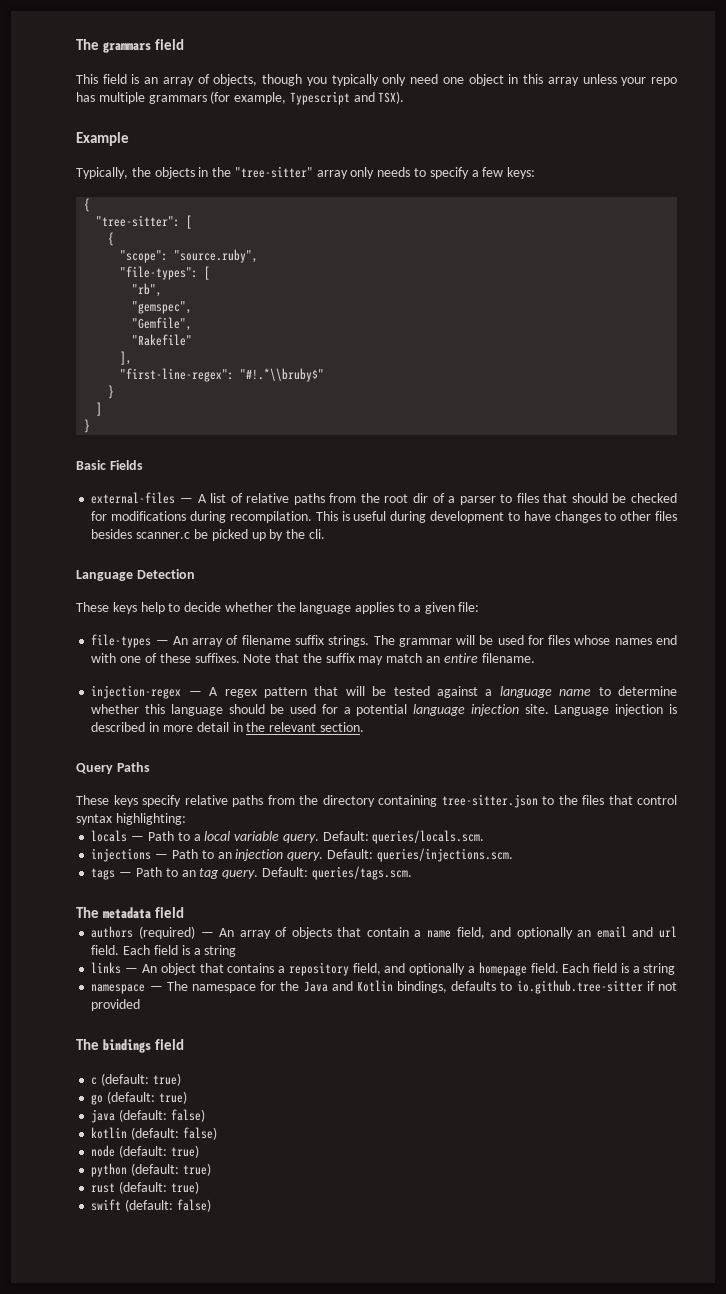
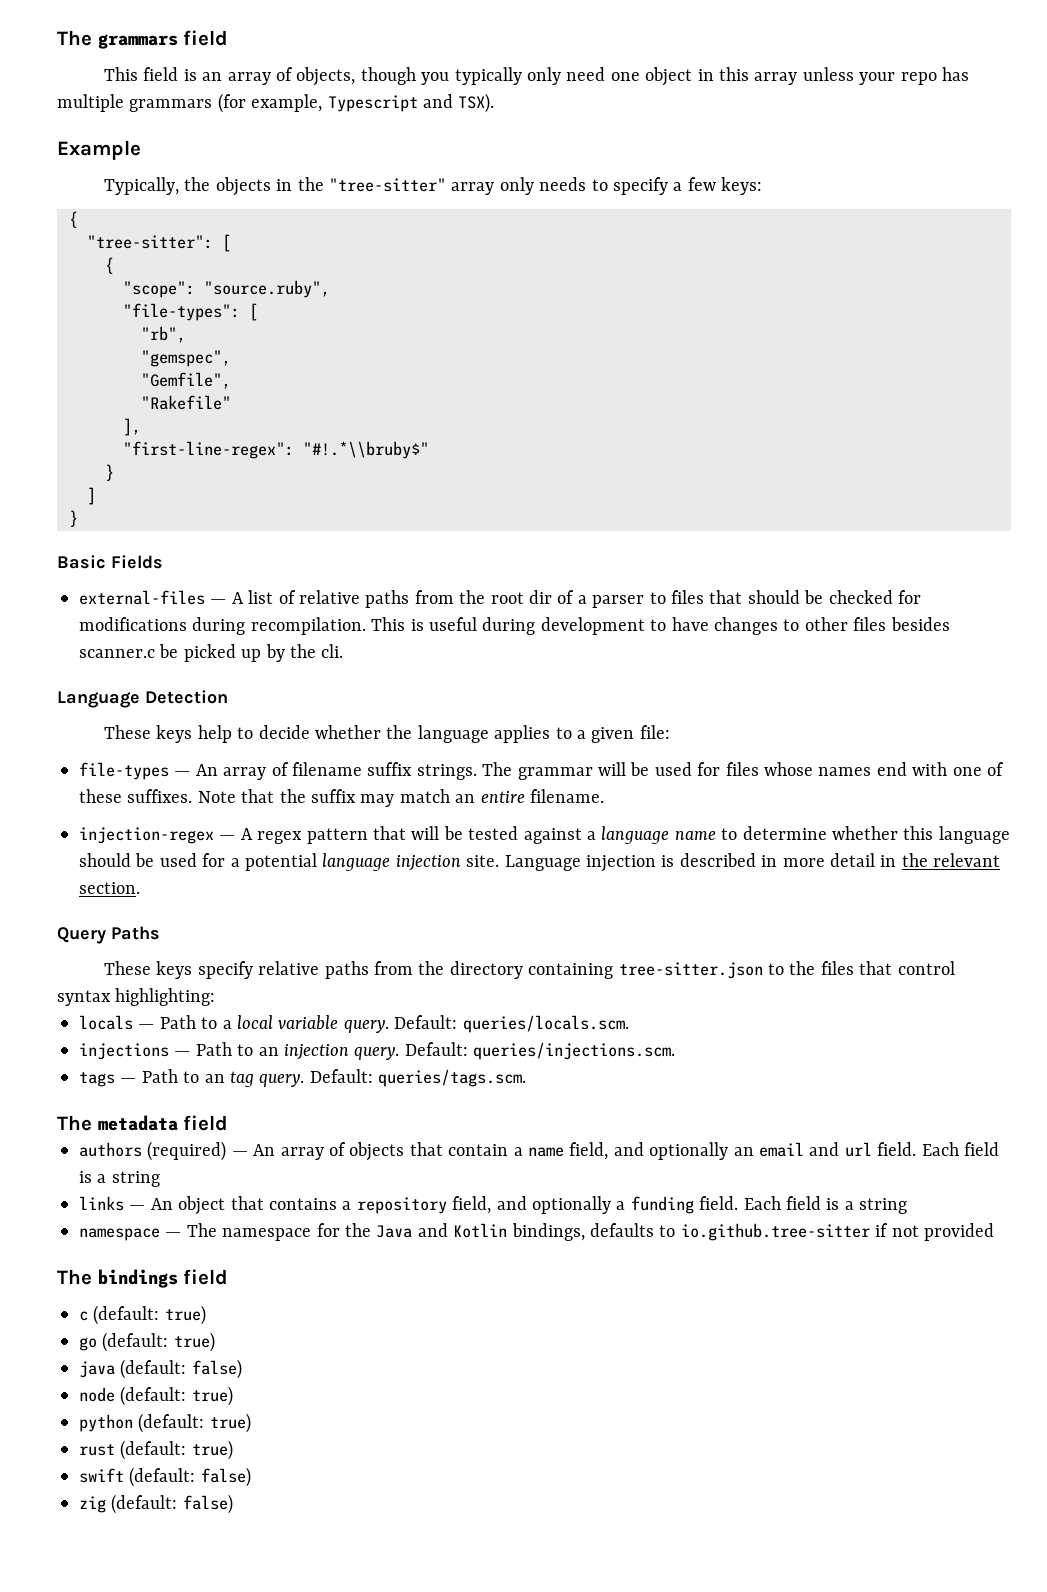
[478,962,527,976] homepage -> [630,1196,694,1214] funding
[91,1127,217,1140] // kotlin (default: false) -> (242, 1369) none
(211, 1205) none -> [79,1494,233,1514] // zig (default: false)

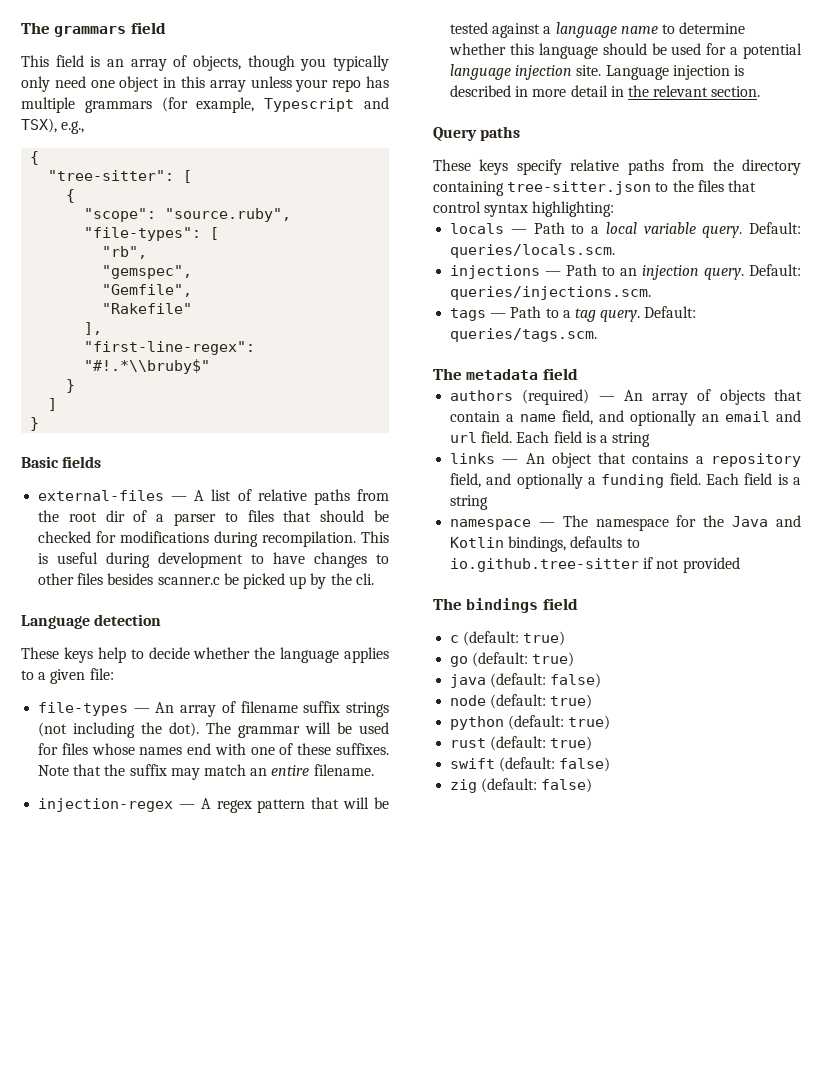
[458,93,495,113] [57,140,141,160] [103,177,763,196] TSX). // Example // Typically, the objects in the "tree-sitter" array only needs to specify a few keys: -> [21,118,85,134] TSX), e.g.,
[111,555,163,569] Fields -> [62,456,102,468] fields
[145,690,228,704] Detection -> [94,614,162,626] detection
[416,764,477,780] strings. -> [346,702,389,717] [38,722,200,738] strings (not including the dot).
[111,926,160,940] Paths -> [480,126,521,141] paths
[204,1074,225,1083] an -> [562,310,571,318] a

